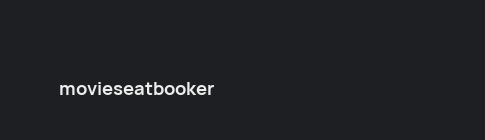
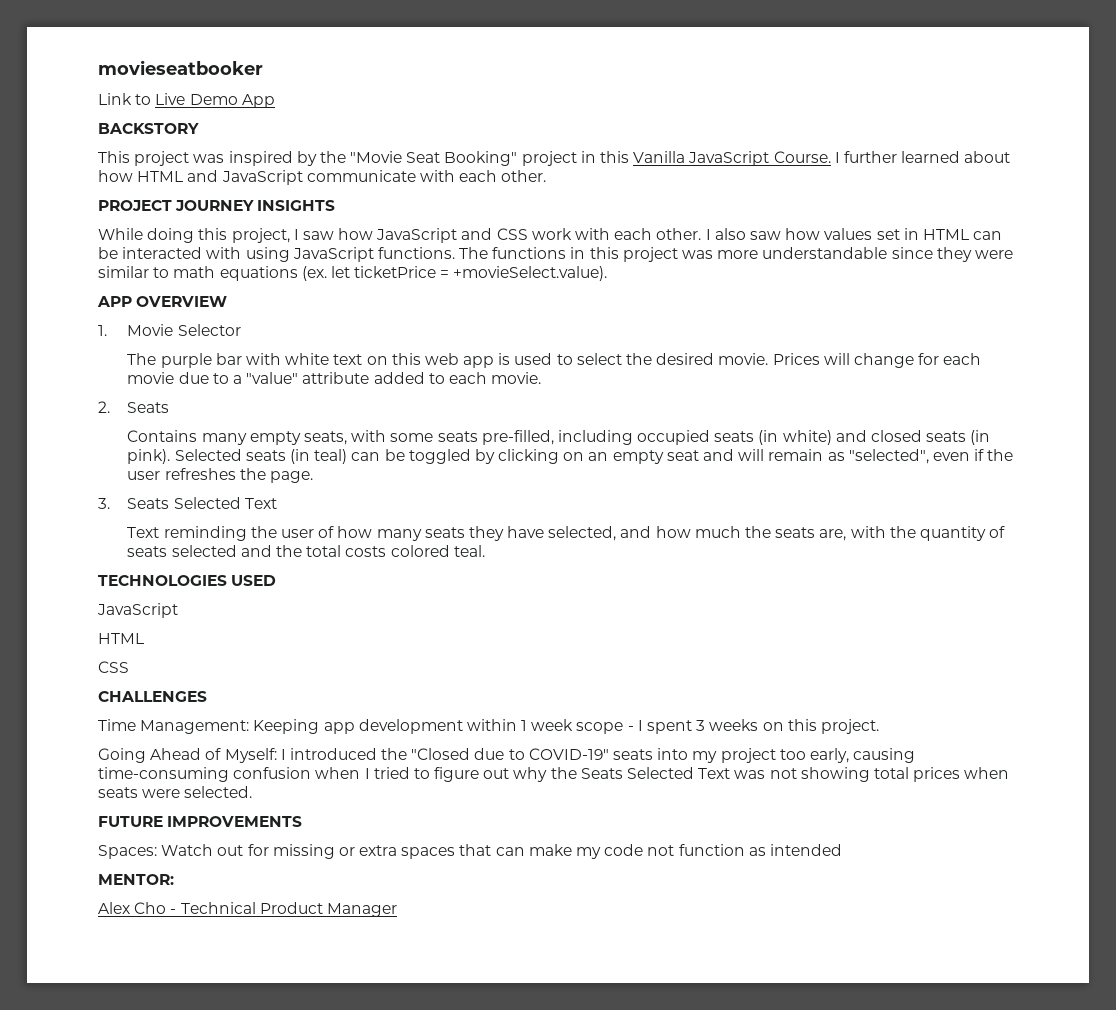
(214, 88) none -> [98,93,275,108] [98,123,199,134] [98,151,1011,166] [98,170,547,185] [98,200,336,211] [98,228,1003,243] [98,247,1013,262] [98,266,608,281] [97,296,228,307] [98,324,241,336] [127,353,982,368] [127,372,542,384] [98,401,170,413] [127,430,991,445] [127,449,1014,464] [127,468,313,483] [98,497,277,509] [127,526,1006,541] [127,545,485,557] [98,575,277,586] [97,603,178,618] [98,633,144,644] [98,661,129,673] [98,691,207,702] [98,719,879,734] [98,748,916,763] [98,767,1010,782] [98,786,253,798] [98,816,303,827] [98,844,842,859] [98,874,174,885] [98,902,397,917] // Link to Live Demo App // BACKSTORY // This project was inspired by the "Movie Seat Booking" project in this Vanilla JavaScript Course. I further learned about how HTML and JavaScript communicate with each other. // PROJECT JOURNEY INSIGHTS // While doing this project, I saw how JavaScript and CSS work with each other. I also saw how values set in HTML can be interacted with using JavaScript functions. The functions in this project was more understandable since they were similar to math equations (ex. let ticketPrice = +movieSelect.value). // APP OVERVIEW // 1. Movie Selector // The purple bar with white text on this web app is used to select the desired movie. Prices will change for each movie due to a "value" attribute added to each movie. // 2. Seats // Contains many empty seats, with some seats pre-filled, including occupied seats (in white) and closed seats (in pink). Selected seats (in teal) can be toggled by clicking on an empty seat and will remain as "selected", even if the user refreshes the page. // 3. Seats Selected Text // Text reminding the user of how many seats they have selected, and how much the seats are, with the quantity of seats selected and the total costs colored teal. // TECHNOLOGIES USED // JavaScript // HTML // CSS // CHALLENGES // Time Management: Keeping app development within 1 week scope - I spent 3 weeks on this project. // Going Ahead of Myself: I introduced the "Closed due to COVID-19" seats into my project too early, causing time-consuming confusion when I tried to figure out why the Seats Selected Text was not showing total prices when seats were selected. // FUTURE IMPROVEMENTS // Spaces: Watch out for missing or extra spaces that can make my code not function as intended // MENTOR: // Alex Cho - Technical Product Manager

